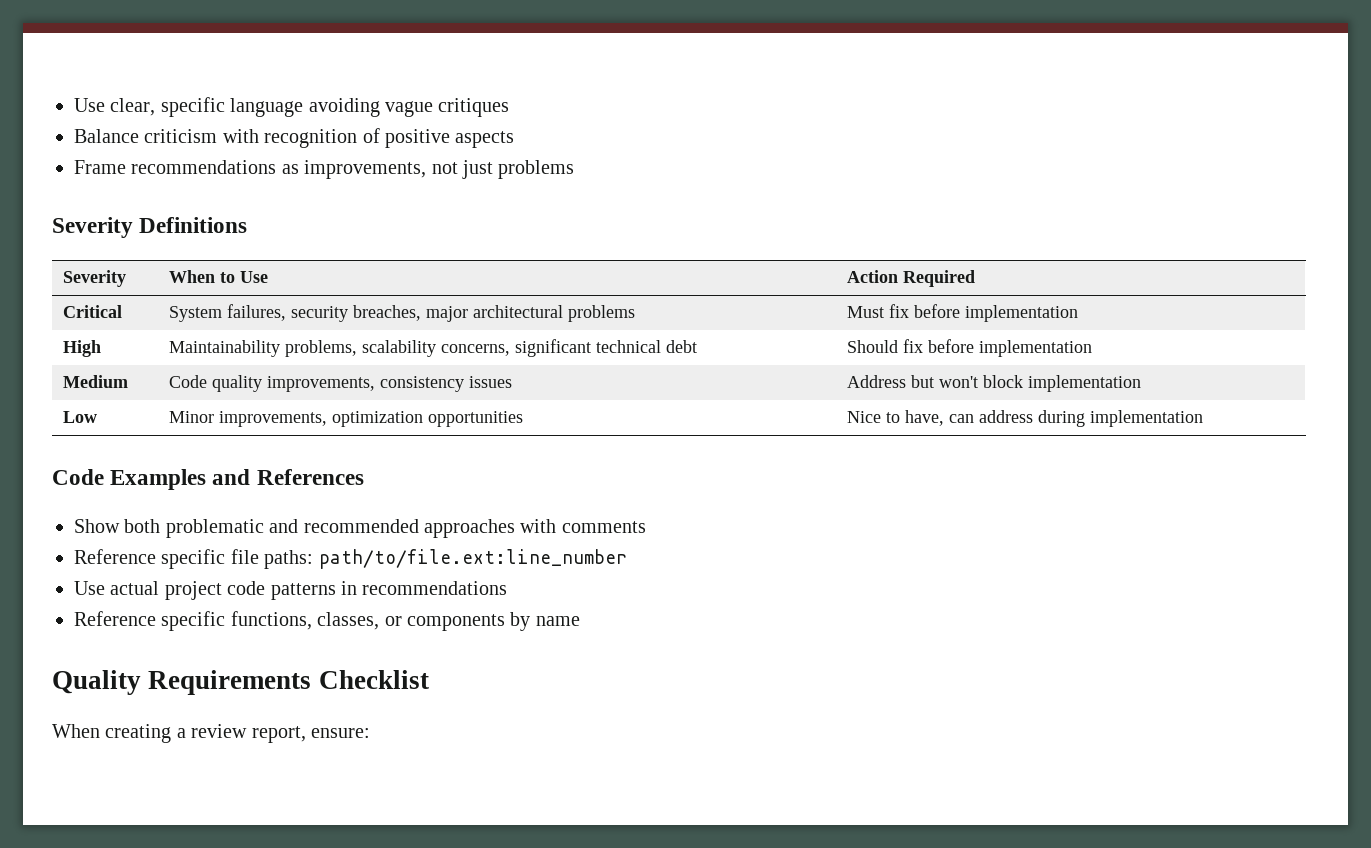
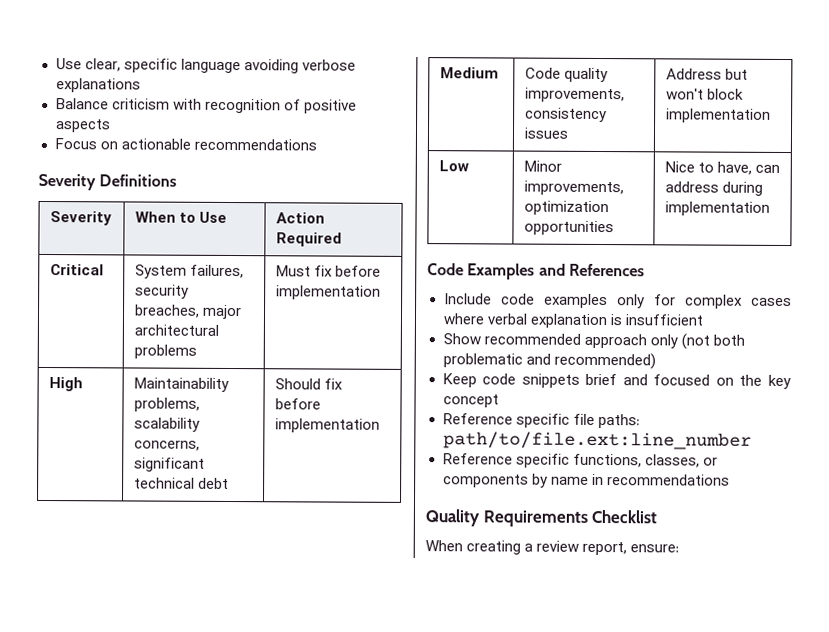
[385,98,510,117] vague critiques -> [301,59,356,71] [55,78,141,93] verbose explanations
[74,160,575,179] Frame recommendations as improvements, not just problems -> [54,138,317,151] Focus on actionable recommendations
[74,519,646,538] Show both problematic and recommended approaches with comments -> [443,293,792,309] [442,313,704,329] [442,333,745,350] [442,352,656,370] [442,373,791,390] [442,394,499,408] Include code examples only for complex cases where verbal explanation is insufficient // Show recommended approach only (not both problematic and recommended) // Keep code snippets brief and focused on the key concept
[74,581,508,600] // Use actual project code patterns in recommendations -> (752, 440) none
(580, 621) none -> [591,473,730,486] in recommendations

